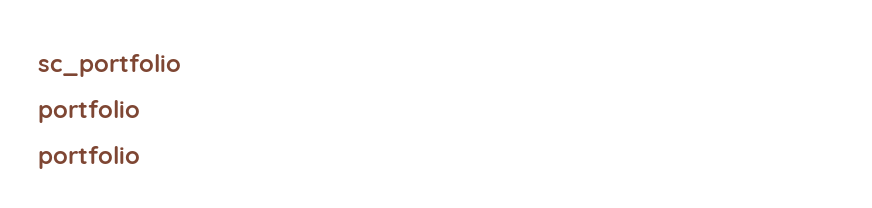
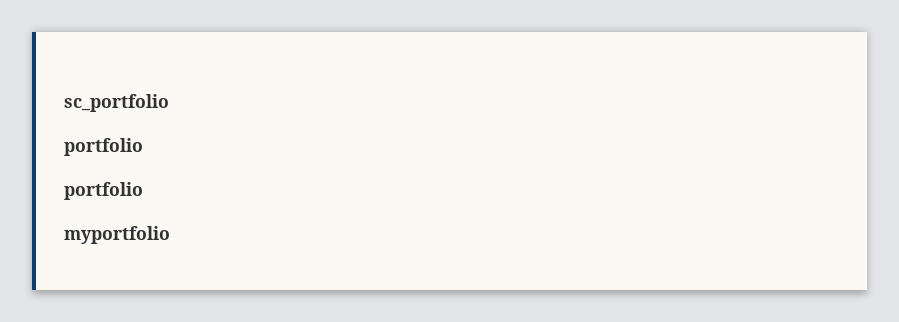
(140, 157) none -> [64,226,170,244] // myportfolio

